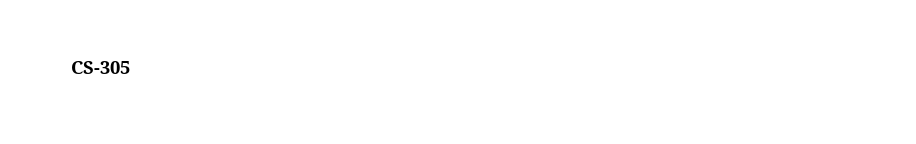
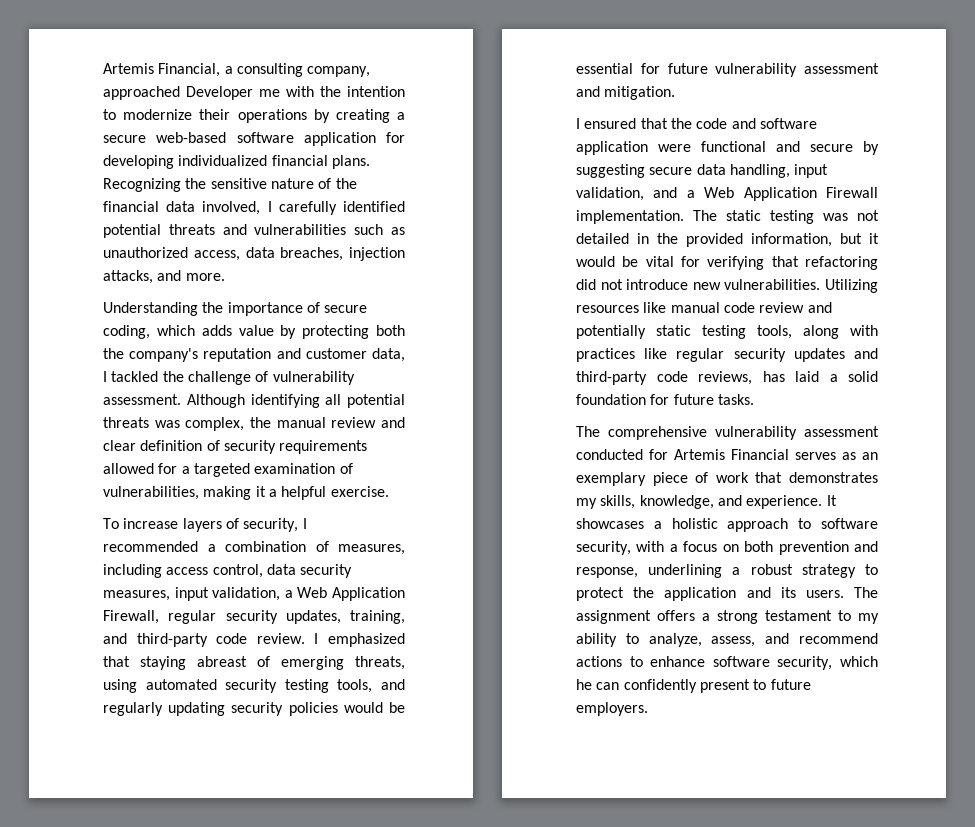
[71,61,130,74] CS-305 -> [103,63,371,77] [103,86,405,100] [103,109,406,123] [103,132,405,146] [103,155,370,169] [103,178,357,192] [103,201,405,215] [103,224,405,238] [103,247,405,261] [103,270,225,284] [103,302,368,316] [103,325,405,339] [103,348,406,362] [103,371,355,385] [103,394,405,408] [103,417,405,431] [103,440,368,454] [103,463,353,477] [103,486,389,500] [103,518,307,532] [103,541,405,555] [103,564,353,578] [103,587,405,601] [103,610,405,624] [103,633,405,647] [103,656,405,670] [103,679,405,693] [103,702,405,716] [576,63,879,77] [576,86,676,100] [576,118,817,129] [576,141,879,155] [576,164,829,178] [576,187,878,201] [576,210,879,224] [576,233,879,247] [576,256,878,270] [576,279,878,293] [576,302,832,313] [576,325,878,339] [576,348,878,362] [576,371,878,385] [576,394,754,405] [576,426,879,440] [576,449,878,460] [576,472,878,486] [576,495,837,509] [576,518,878,532] [576,541,878,555] [576,564,878,578] [576,587,878,601] [576,610,879,624] [576,633,878,647] [576,656,878,670] [576,679,811,693] [576,702,648,716] Artemis Financial, a consulting company, approached Developer me with the intention to modernize their operations by creating a secure web-based software application for developing individualized financial plans. Recognizing the sensitive nature of the financial data involved, I carefully identified potential threats and vulnerabilities such as unauthorized access, data breaches, injection attacks, and more. // Understanding the importance of secure coding, which adds value by protecting both the company's reputation and customer data, I tackled the challenge of vulnerability assessment. Although identifying all potential threats was complex, the manual review and clear definition of security requirements allowed for a targeted examination of vulnerabilities, making it a helpful exercise. // To increase layers of security, I recommended a combination of measures, including access control, data security measures, input validation, a Web Application Firewall, regular security updates, training, and third-party code review. I emphasized that staying abreast of emerging threats, using automated security testing tools, and regularly updating security policies would be essential for future vulnerability assessment and mitigation. // I ensured that the code and software application were functional and secure by suggesting secure data handling, input validation, and a Web Application Firewall implementation. The static testing was not detailed in the provided information, but it would be vital for verifying that refactoring did not introduce new vulnerabilities. Utilizing resources like manual code review and potentially static testing tools, along with practices like regular security updates and third-party code reviews, has laid a solid foundation for future tasks. // The comprehensive vulnerability assessment conducted for Artemis Financial serves as an exemplary piece of work that demonstrates my skills, knowledge, and experience. It showcases a holistic approach to software security, with a focus on both prevention and response, underlining a robust strategy to protect the application and its users. The assignment offers a strong testament to my ability to analyze, assess, and recommend actions to enhance software security, which he can confidently present to future employers.

